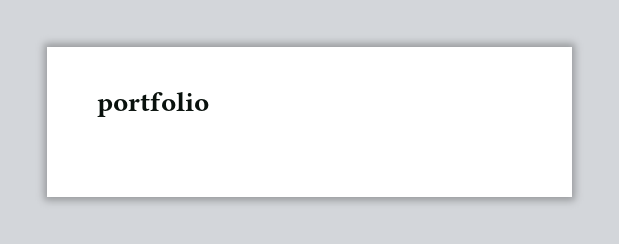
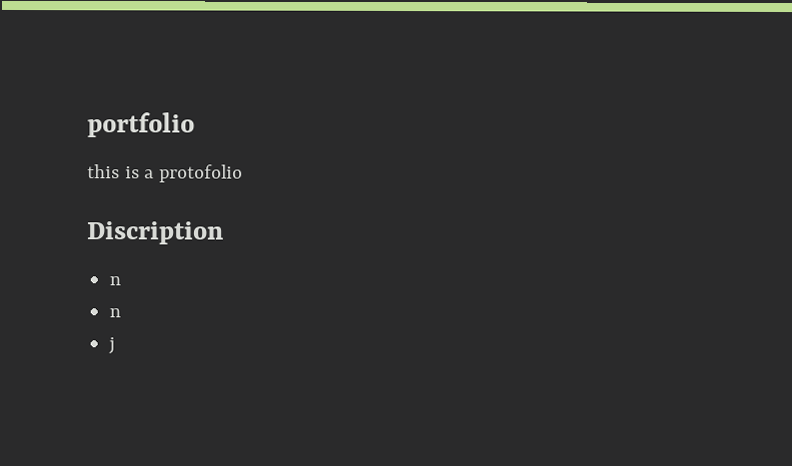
(209, 104) none -> [87,164,244,183] [86,221,224,245] [109,276,122,286] [109,308,122,318] [108,337,116,355] // this is a protofolio // Discription // n // n // j

